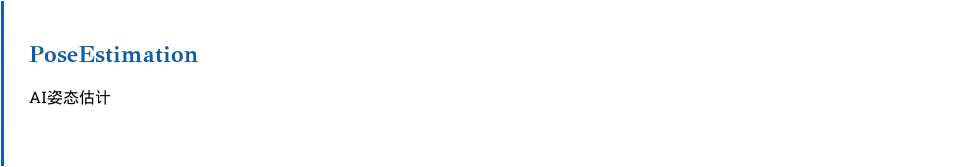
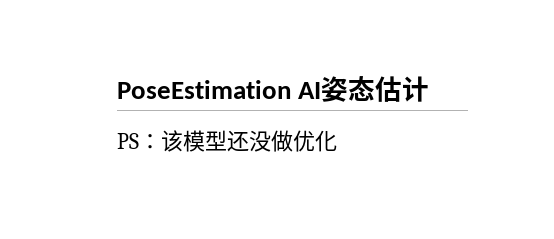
(199, 55) // -> (291, 89) none
(112, 98) none -> [117,130,337,152] // PS：该模型还没做优化

